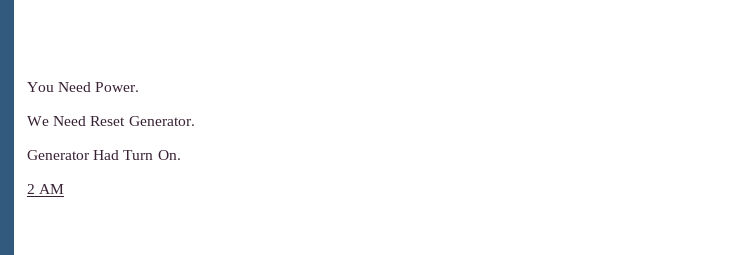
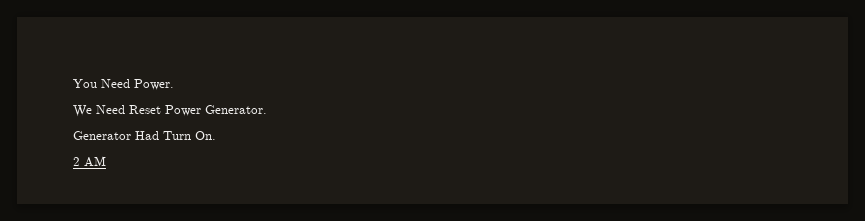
(126, 121) none -> [165,105,201,116] Power

